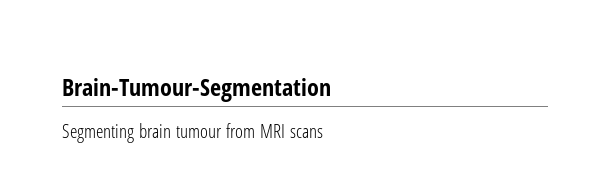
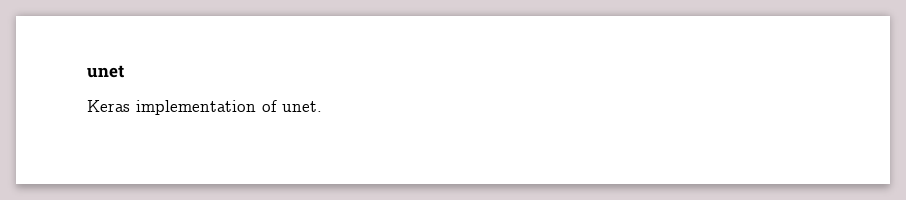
[62,78,331,102] [62,123,323,143] Brain-Tumour-Segmentation // Segmenting brain tumour from MRI scans -> [87,65,124,78] [87,100,322,115] unet // Keras implementation of unet.

